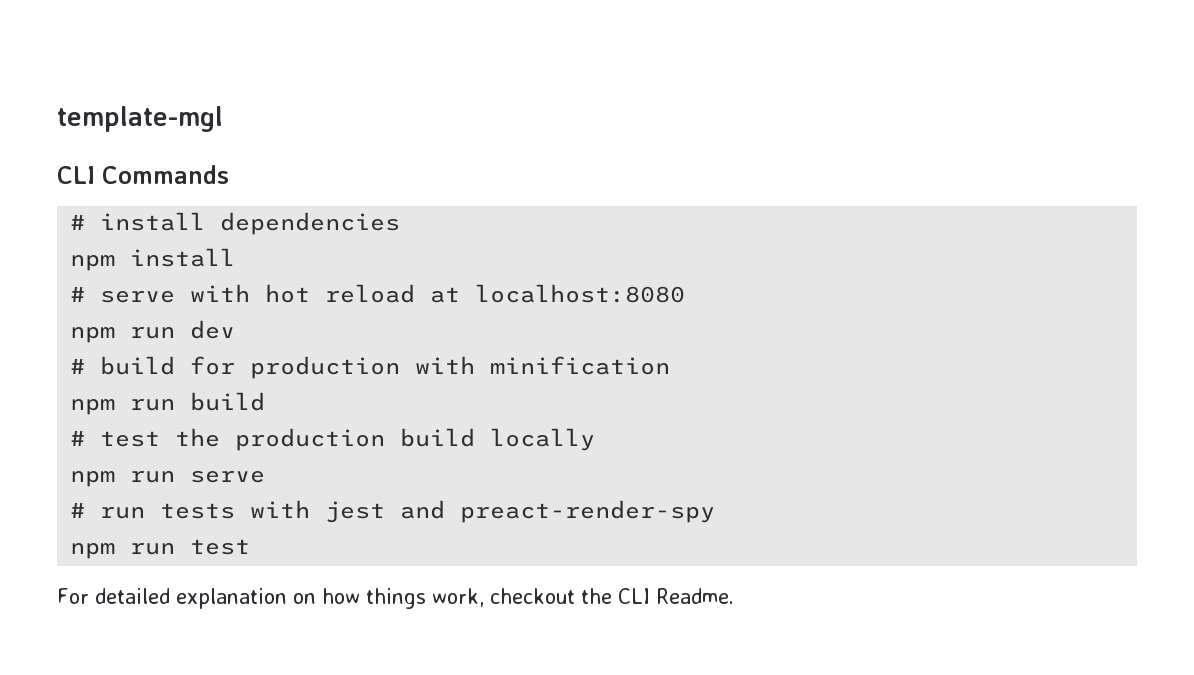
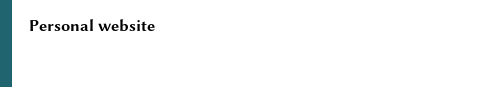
[57,106,223,132] [57,165,229,184] [70,212,401,235] [70,248,236,271] [70,284,686,303] [70,320,236,343] [70,356,671,379] [70,392,266,415] [70,428,596,451] [70,470,266,487] [70,500,716,523] [70,539,251,559] [57,588,734,609] template-mgl // CLI Commands // # install dependencies // npm install // # serve with hot reload at localhost:8080 // npm run dev // # build for production with minification // npm run build // # test the production build locally // npm run serve // # run tests with jest and preact-render-spy // npm run test // For detailed explanation on how things work, checkout the CLI Readme. -> [29,19,156,32] Personal website

